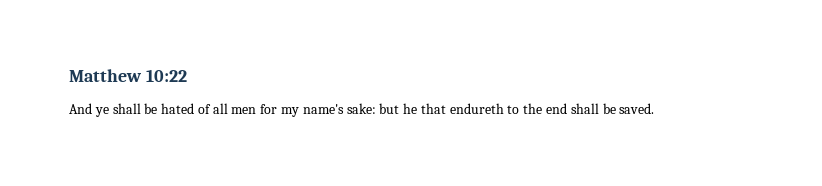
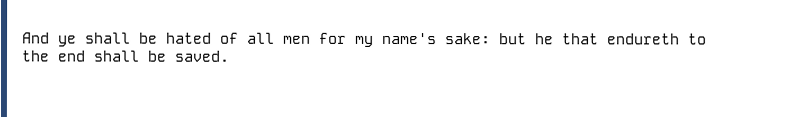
[69,69,187,82] Matthew 10:22 // -> (22, 38) none

